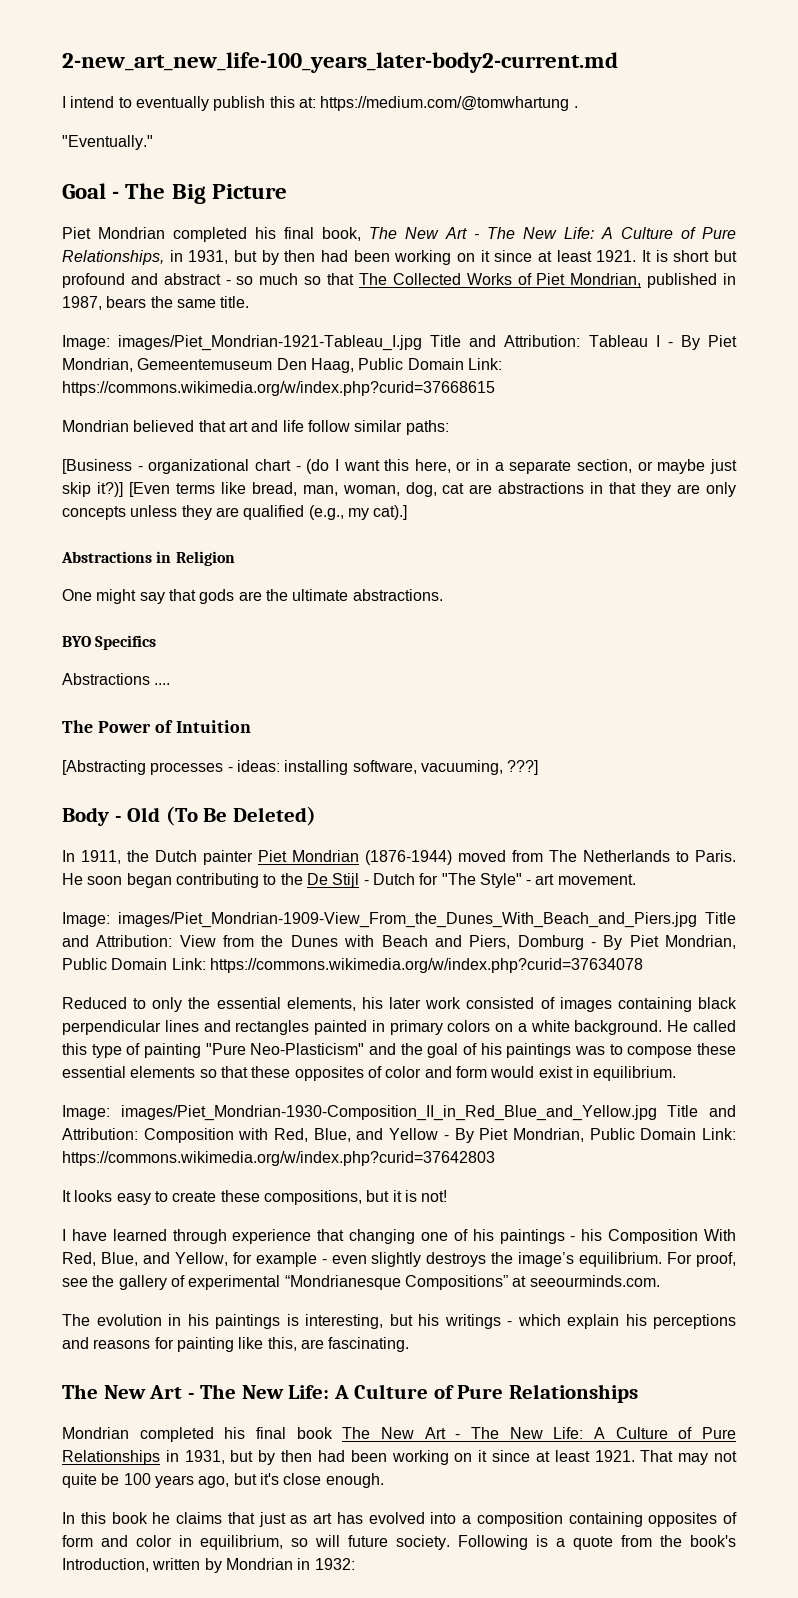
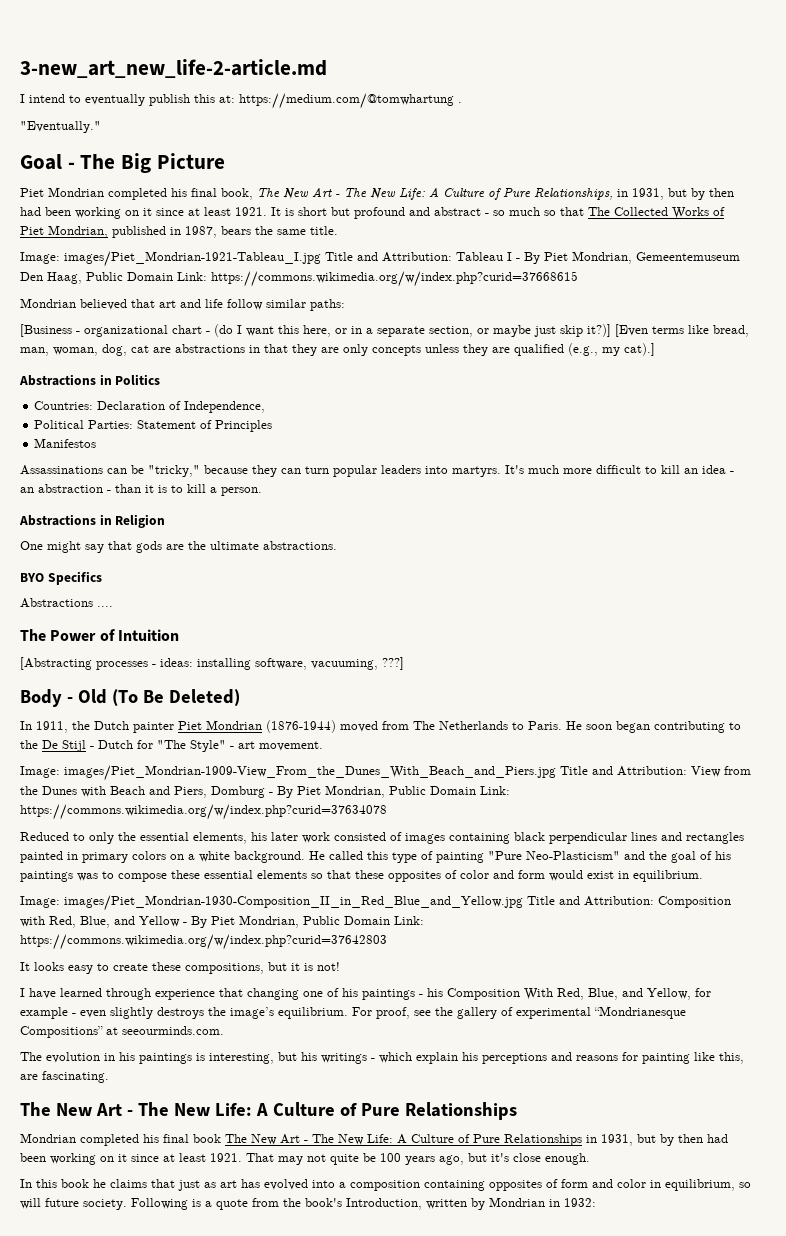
[62,52,618,73] 2-new_art_new_life-100_years_later-body2-current.md -> [20,59,327,78] 3-new_art_new_life-2-article.md
(408, 512) none -> [19,374,161,386] [34,401,266,413] [34,420,273,432] [34,438,97,448] [20,465,734,477] [20,484,262,496] // Abstractions in Politics // Countries: Declaration of Independence, // Political Parties: Statement of Principles // Manifestos // Assassinations can be "tricky," because they can turn popular leaders into martyrs. It's much more difficult to kill an idea - an abstraction - than it is to kill a person.

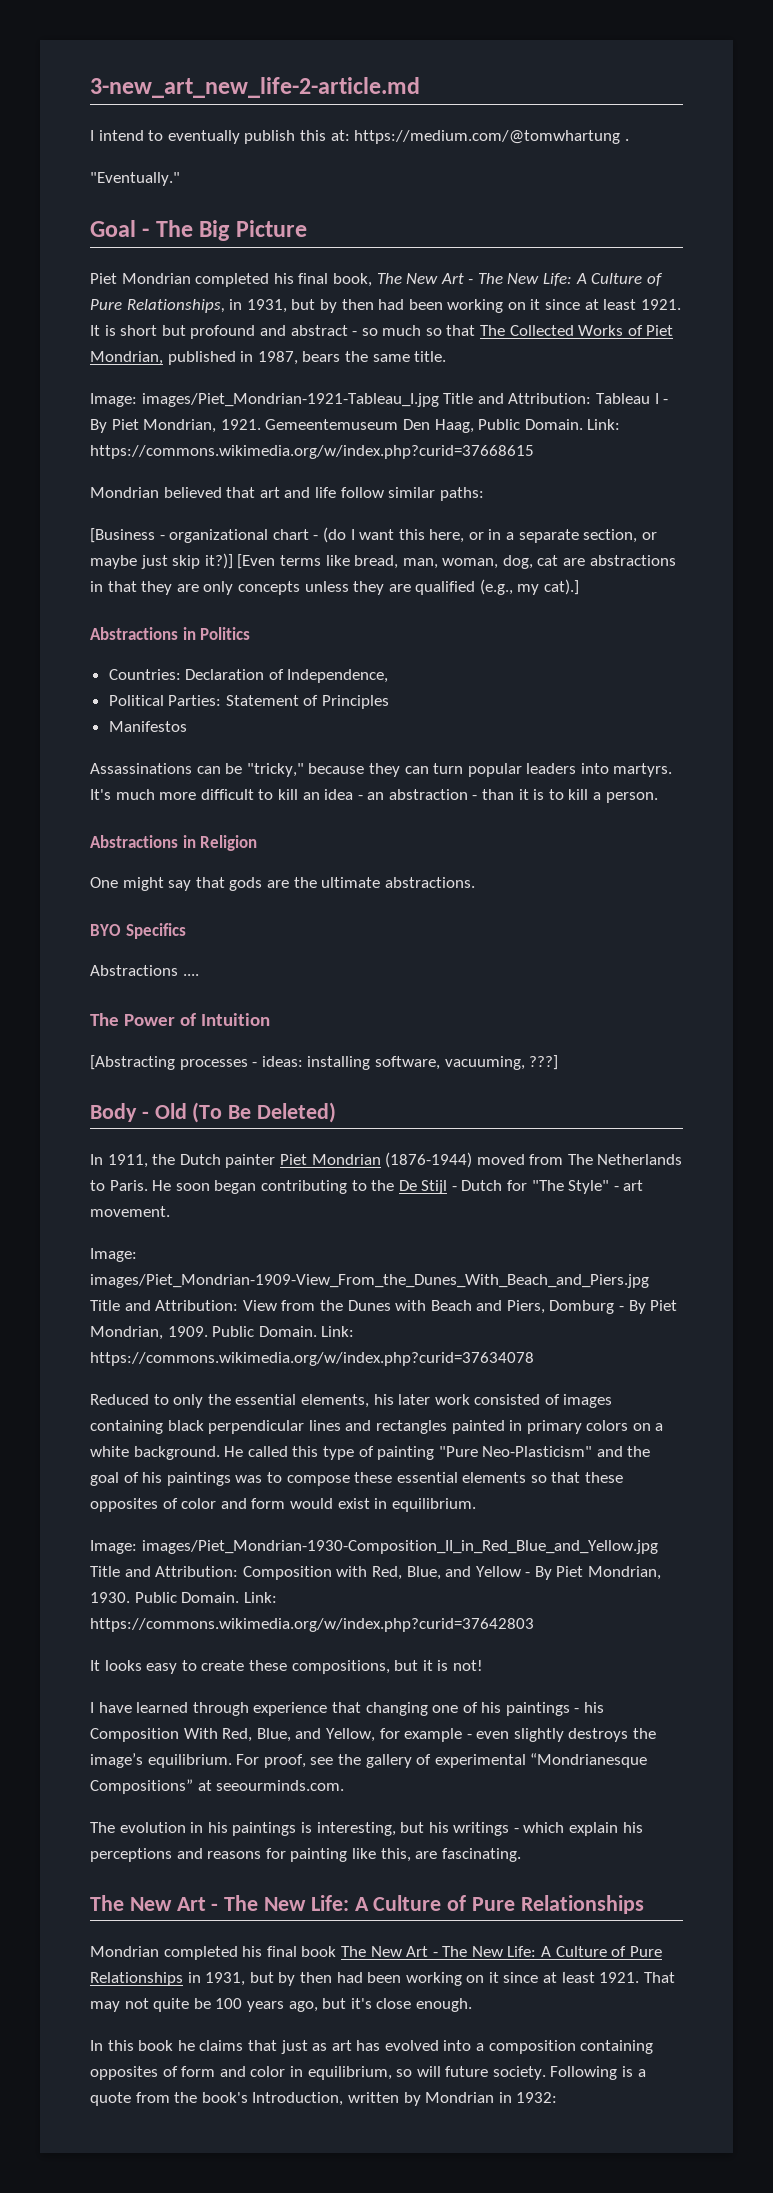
(632, 257) none -> [220,419,261,430] 1921.
[127,272,173,281] Domain -> [524,419,583,430] Domain.
[389,786,476,795] Public Domain -> [167,1326,317,1337] 1909. Public Domain.
[303,916,390,925] Public Domain -> [90,1592,240,1603] 1930. Public Domain.

